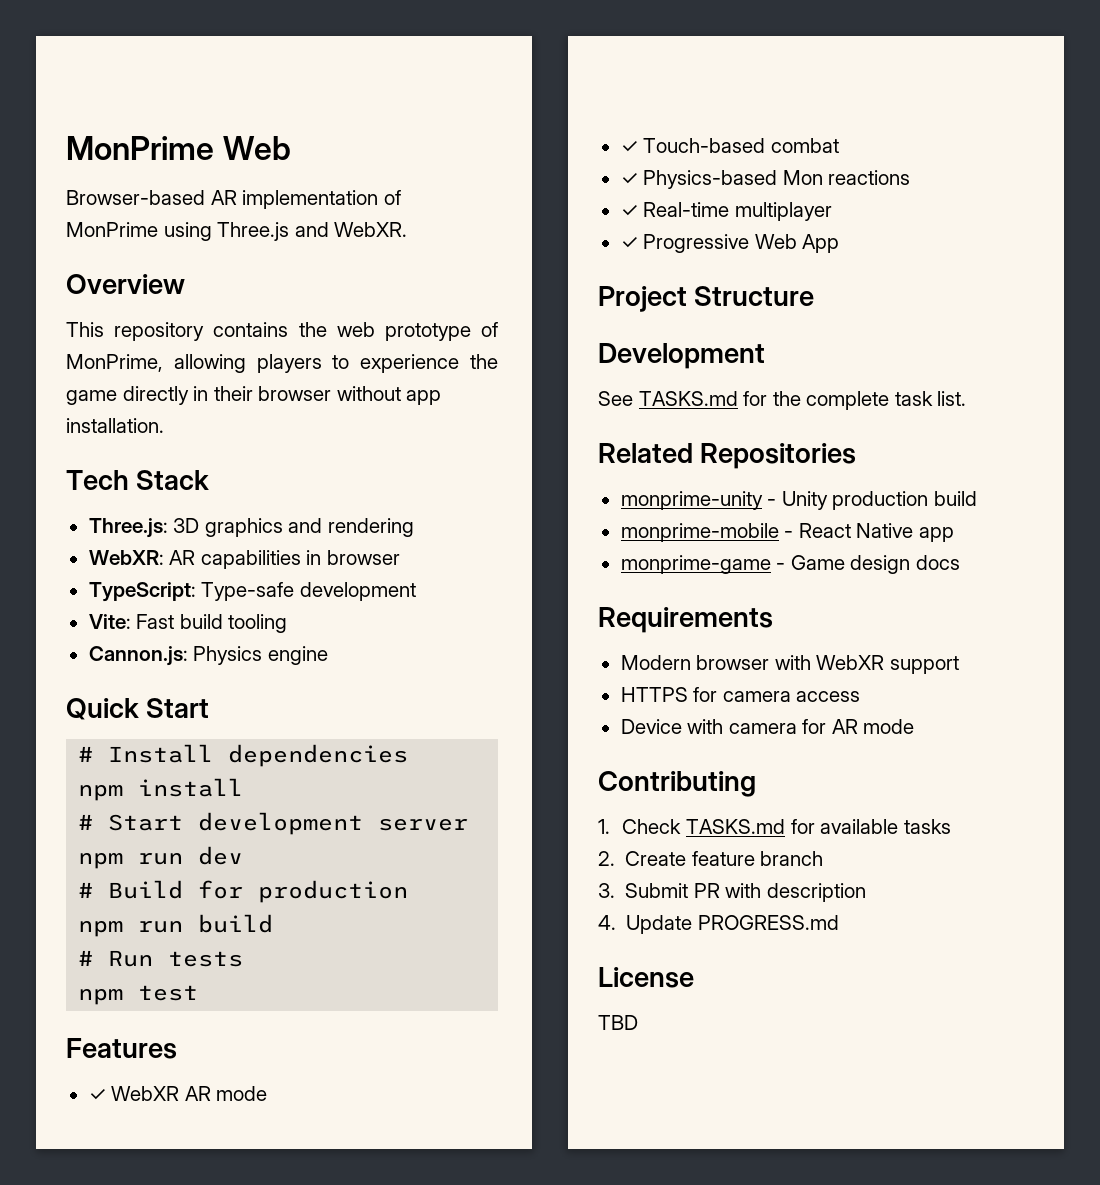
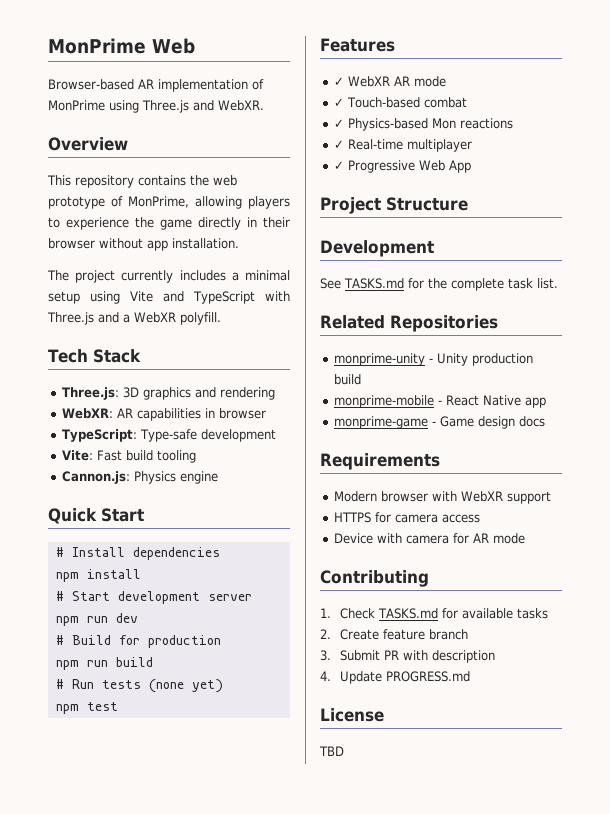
(164, 425) none -> [47,270,290,283] [48,291,290,304] [47,312,221,325] // The project currently includes a minimal setup using Vite and TypeScript with Three.js and a WebXR polyfill.
(244, 959) none -> [148,679,223,693] (none yet)

